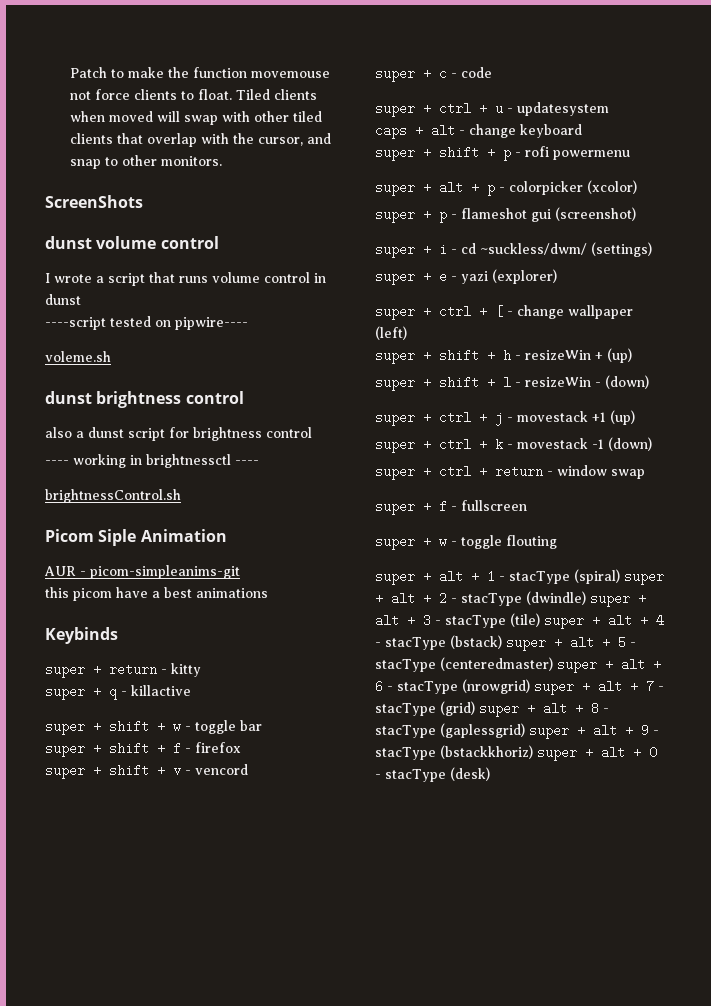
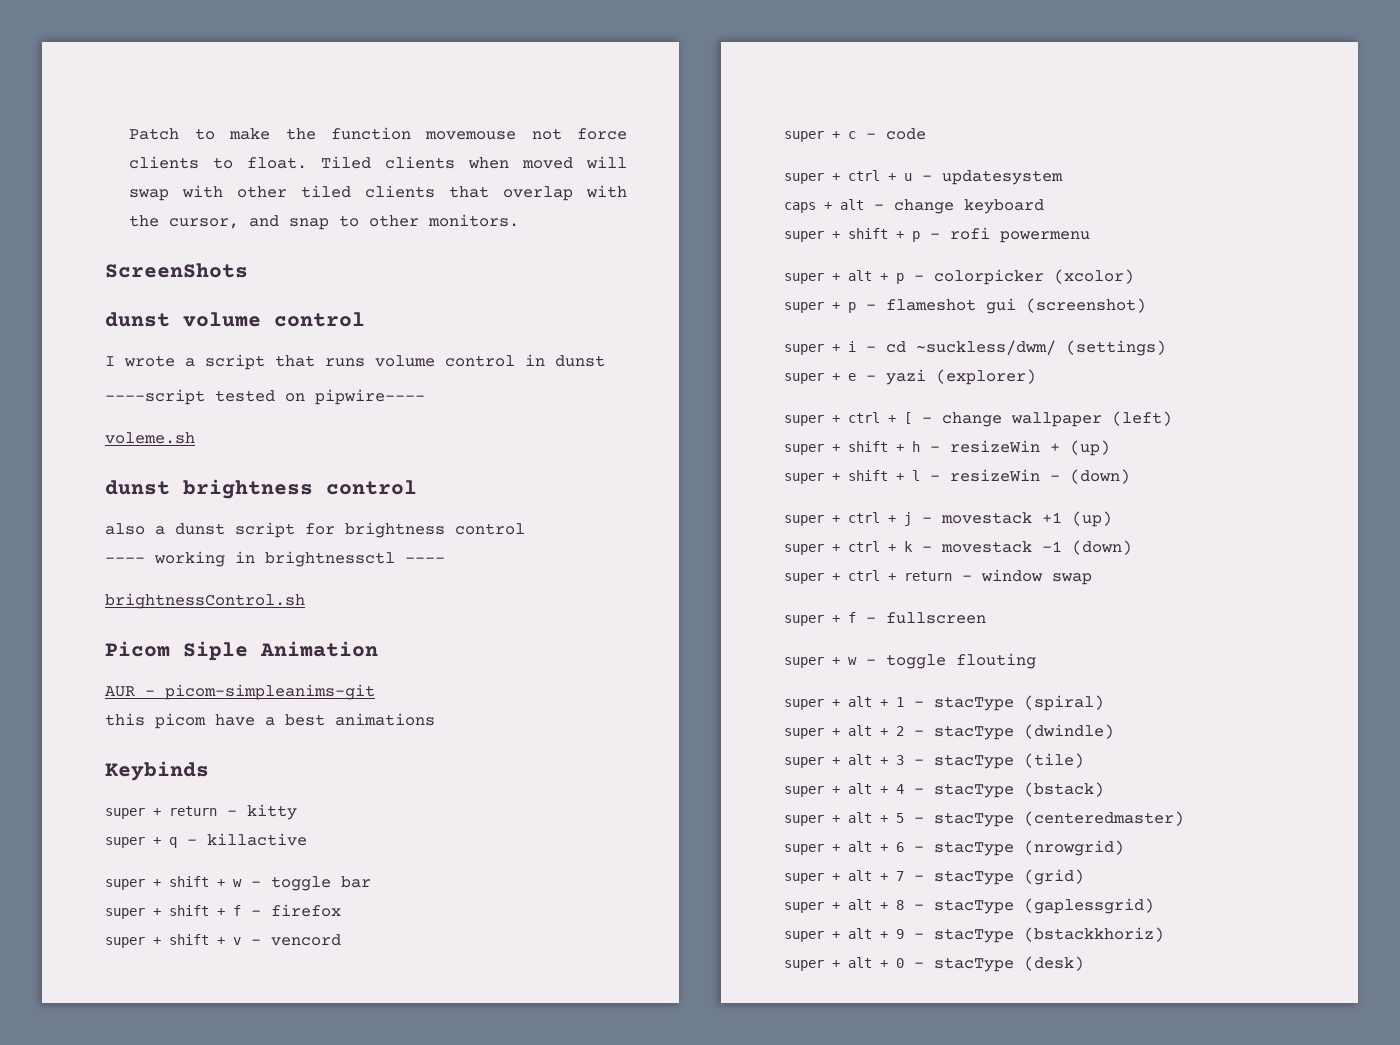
(620, 576) none -> (1104, 703) //
(586, 598) none -> (1114, 731) //
(540, 620) none -> (1084, 760) //
(502, 642) none -> (1104, 789) //
(553, 664) none -> (1184, 818) //
(530, 686) none -> (1124, 848) //
(475, 708) none -> (1084, 877) //
(525, 730) none -> (1154, 906) //
(533, 752) none -> (1164, 934) //

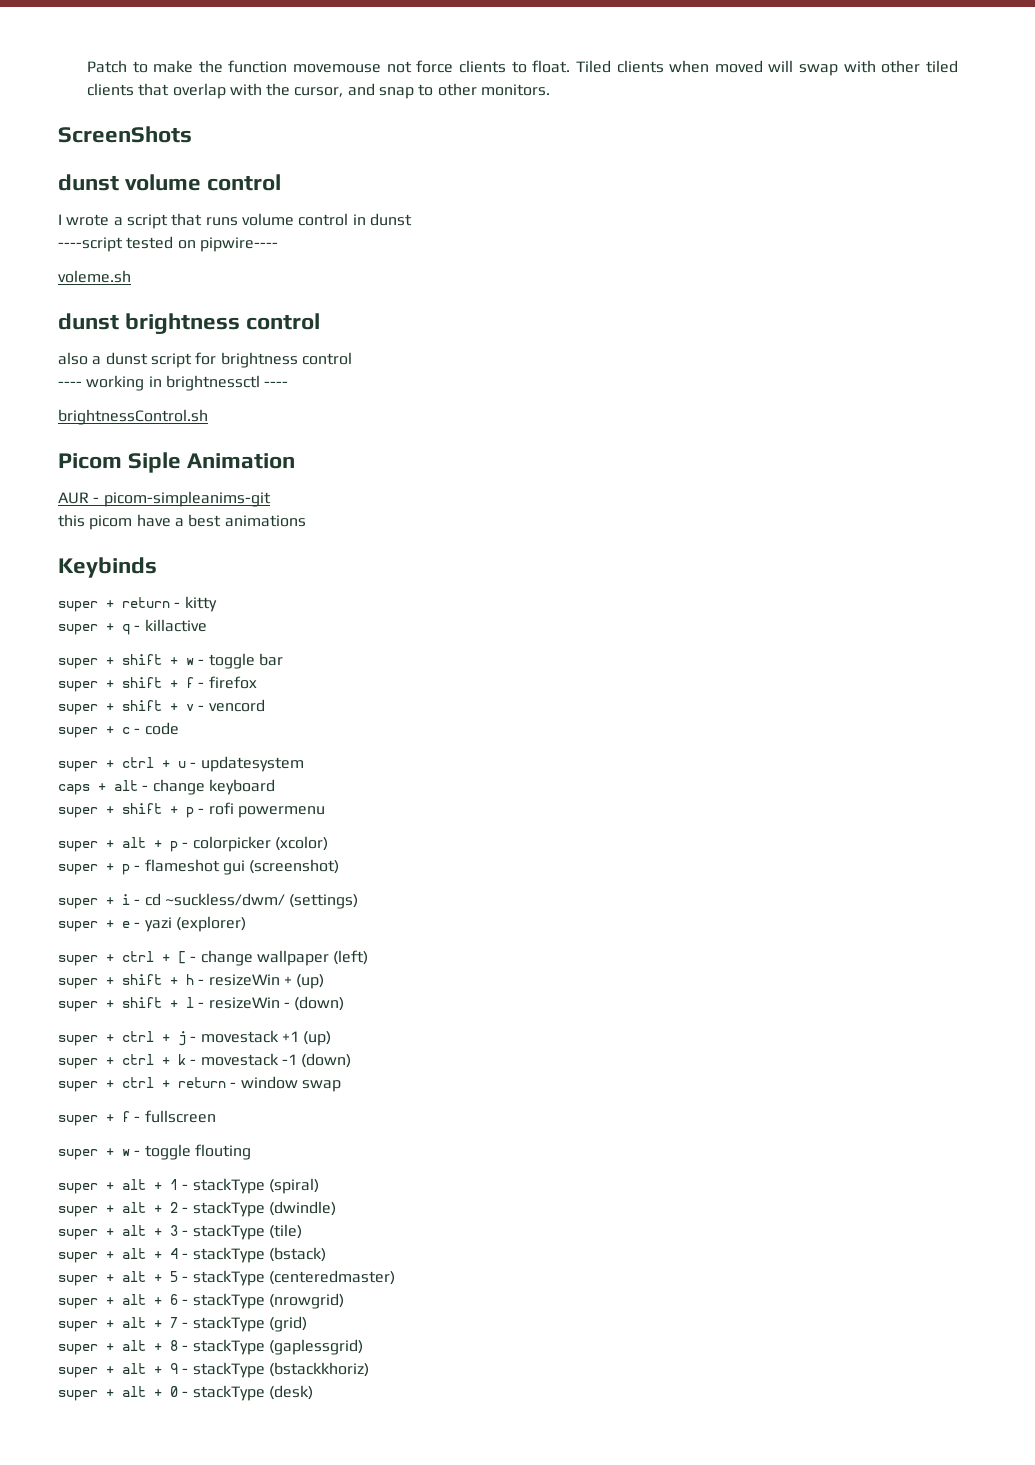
[934,696,1014,711] stacType -> [192,1178,265,1194] stackType
[934,725,1014,740] stacType -> [192,1201,265,1217] stackType
[934,754,1014,769] stacType -> [192,1224,265,1240] stackType
[934,783,1014,798] stacType -> [192,1247,265,1263] stackType
[934,812,1014,827] stacType -> [192,1270,265,1286] stackType
[934,841,1014,856] stacType -> [192,1293,265,1309] stackType
[934,870,1014,885] stacType -> [192,1316,265,1332] stackType
[934,899,1014,914] stacType -> [192,1339,265,1355] stackType
[934,928,1014,943] stacType -> [192,1362,265,1378] stackType
[934,957,1014,972] stacType -> [192,1385,265,1401] stackType

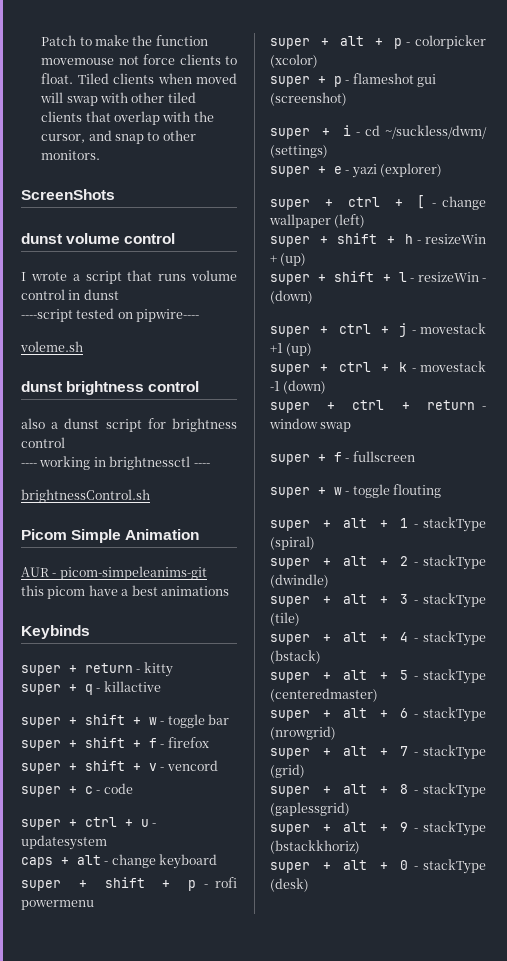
[128,452,182,473] Siple -> [71,529,122,543] Simple
[103,491,271,507] picom-simpleanims-git -> [59,566,207,580] picom-simpeleanims-git
[164,893,285,906] ~suckless/dwm/ -> [385,125,487,139] ~/suckless/dwm/

